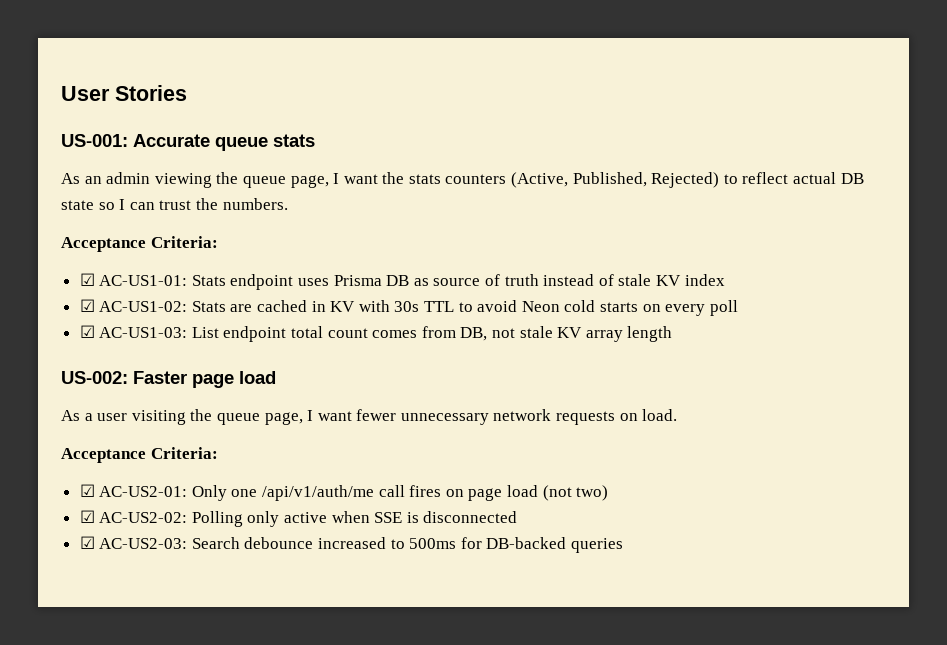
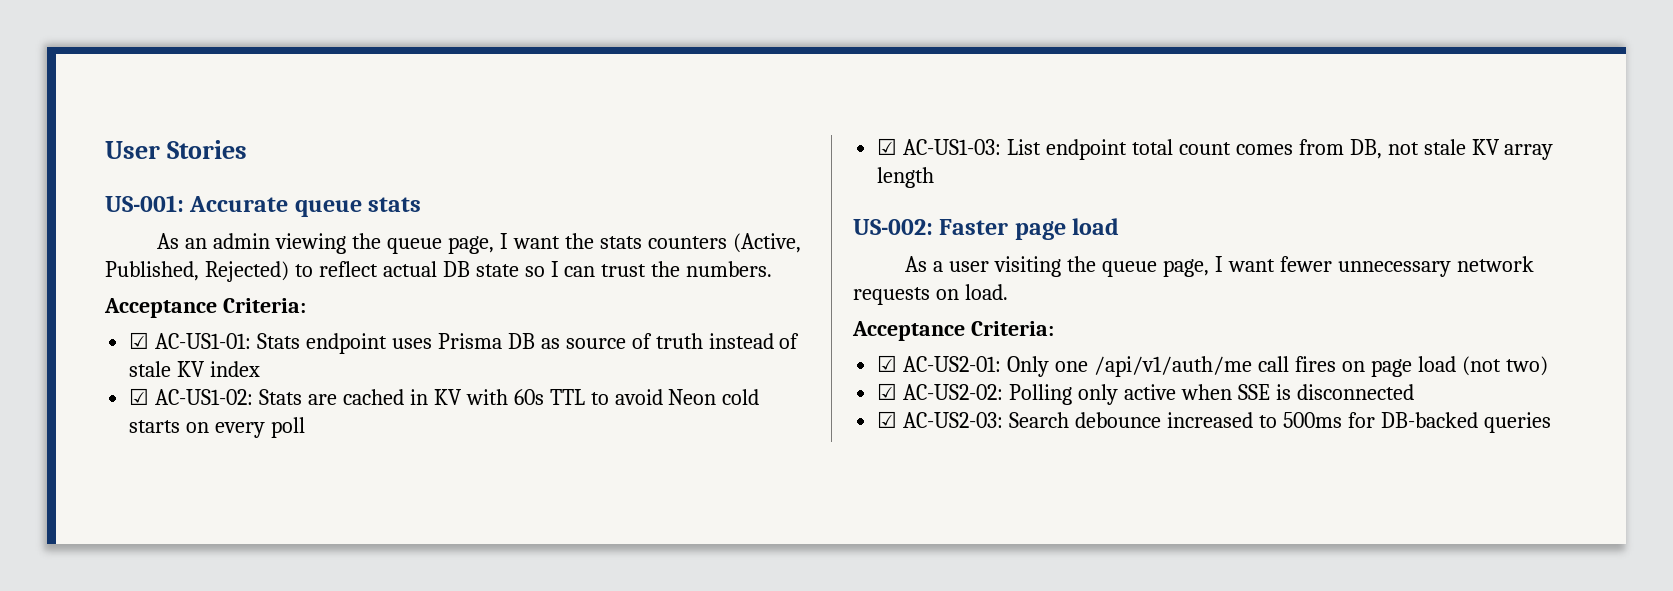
[394,301,420,312] 30s -> [513,389,544,405] 60s

